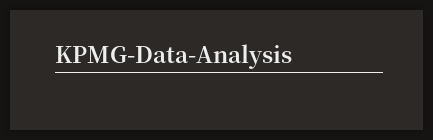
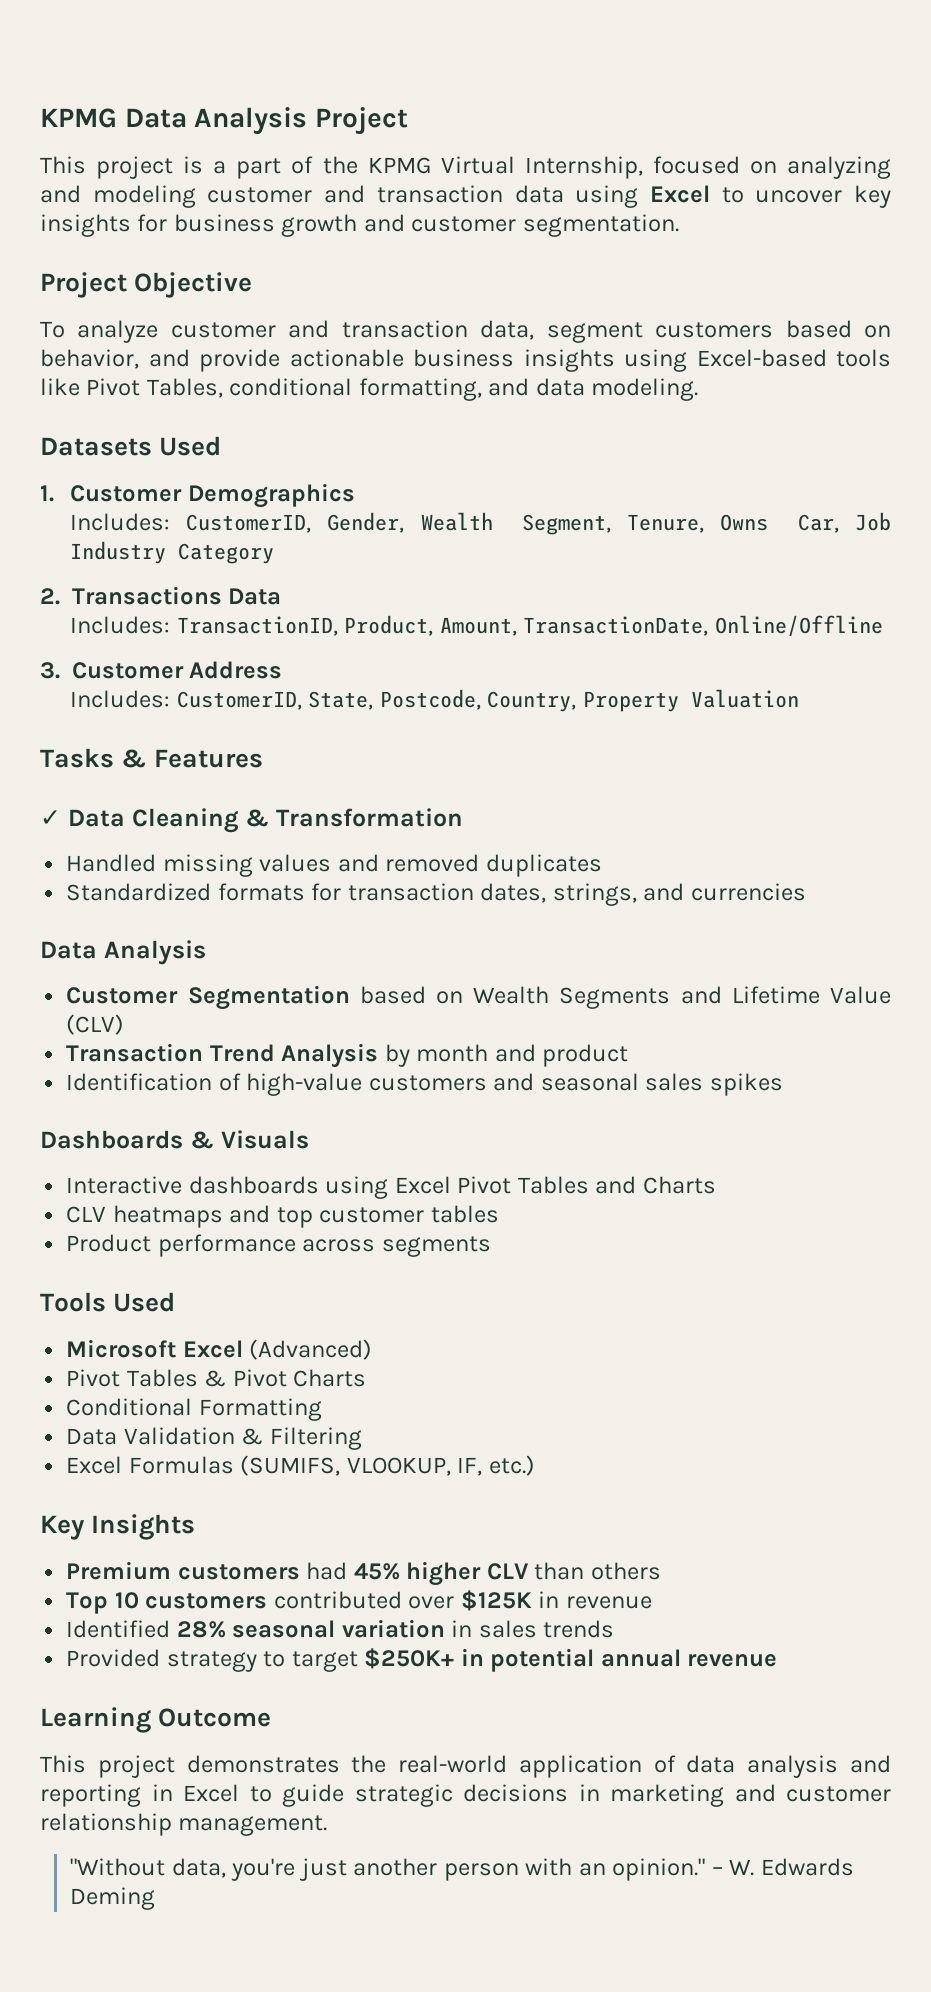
[55,44,292,69] KPMG-Data-Analysis -> [40,107,408,135] [40,156,892,179] [40,185,892,208] [40,214,679,237] [40,272,253,298] [40,320,892,343] [40,349,891,372] [40,378,699,401] [40,436,222,456] [40,483,355,508] [70,512,891,535] [70,541,275,564] [40,586,282,605] [70,615,883,637] [40,661,283,679] [70,689,799,712] [40,748,264,768] [40,808,463,833] [66,854,602,877] [66,883,806,906] [40,940,206,965] [66,985,892,1010] [66,1014,125,1035] [66,1043,629,1068] [66,1073,783,1096] [40,1130,309,1149] [66,1176,716,1199] [66,1205,499,1228] [66,1234,491,1257] [40,1292,176,1312] [66,1339,373,1360] [66,1369,367,1387] [66,1398,322,1421] [66,1427,362,1450] [66,1455,535,1476] [40,1514,196,1540] [66,1561,661,1586] [66,1590,652,1614] [66,1619,615,1638] [66,1648,778,1672] [40,1707,272,1733] [40,1755,892,1778] [40,1784,891,1807] [40,1813,328,1836] [70,1858,854,1881] [70,1887,156,1910] KPMG Data Analysis Project // This project is a part of the KPMG Virtual Internship, focused on analyzing and modeling customer and transaction data using Excel to uncover key insights for business growth and customer segmentation. // Project Objective // To analyze customer and transaction data, segment customers based on behavior, and provide actionable business insights using Excel-based tools like Pivot Tables, conditional formatting, and data modeling. // Datasets Used // 1. Customer Demographics // Includes: CustomerID, Gender, Wealth Segment, Tenure, Owns Car, Job Industry Category // 2. Transactions Data // Includes: TransactionID, Product, Amount, TransactionDate, Online/Offline // 3. Customer Address // Includes: CustomerID, State, Postcode, Country, Property Valuation // Tasks & Features // ✓ Data Cleaning & Transformation // Handled missing values and removed duplicates // Standardized formats for transaction dates, strings, and currencies // Data Analysis // Customer Segmentation based on Wealth Segments and Lifetime Value (CLV) // Transaction Trend Analysis by month and product // Identification of high-value customers and seasonal sales spikes // Dashboards & Visuals // Interactive dashboards using Excel Pivot Tables and Charts // CLV heatmaps and top customer tables // Product performance across segments // Tools Used // Microsoft Excel (Advanced) // Pivot Tables & Pivot Charts // Conditional Formatting // Data Validation & Filtering // Excel Formulas (SUMIFS, VLOOKUP, IF, etc.) // Key Insights // Premium customers had 45% higher CLV than others // Top 10 customers contributed over $125K in revenue // Identified 28% seasonal variation in sales trends // Provided strategy to target $250K+ in potential annual revenue // Learning Outcome // This project demonstrates the real-world application of data analysis and reporting in Excel to guide strategic decisions in marketing and customer relationship management. // "Without data, you're just another person with an opinion." – W. Edwards Deming

